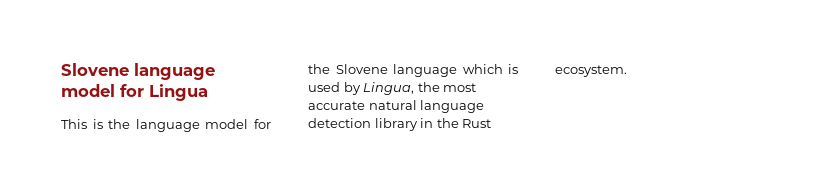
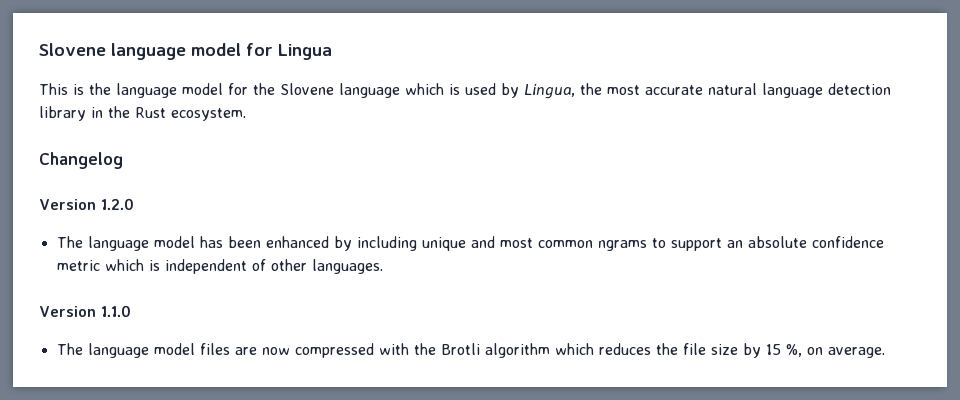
(627, 71) none -> [39,152,123,169] [39,198,134,210] [56,236,884,251] [56,259,383,274] [39,305,131,317] [56,343,885,358] // Changelog // Version 1.2.0 // The language model has been enhanced by including unique and most common ngrams to support an absolute confidence metric which is independent of other languages. // Version 1.1.0 // The language model files are now compressed with the Brotli algorithm which reduces the file size by 15 %, on average.

